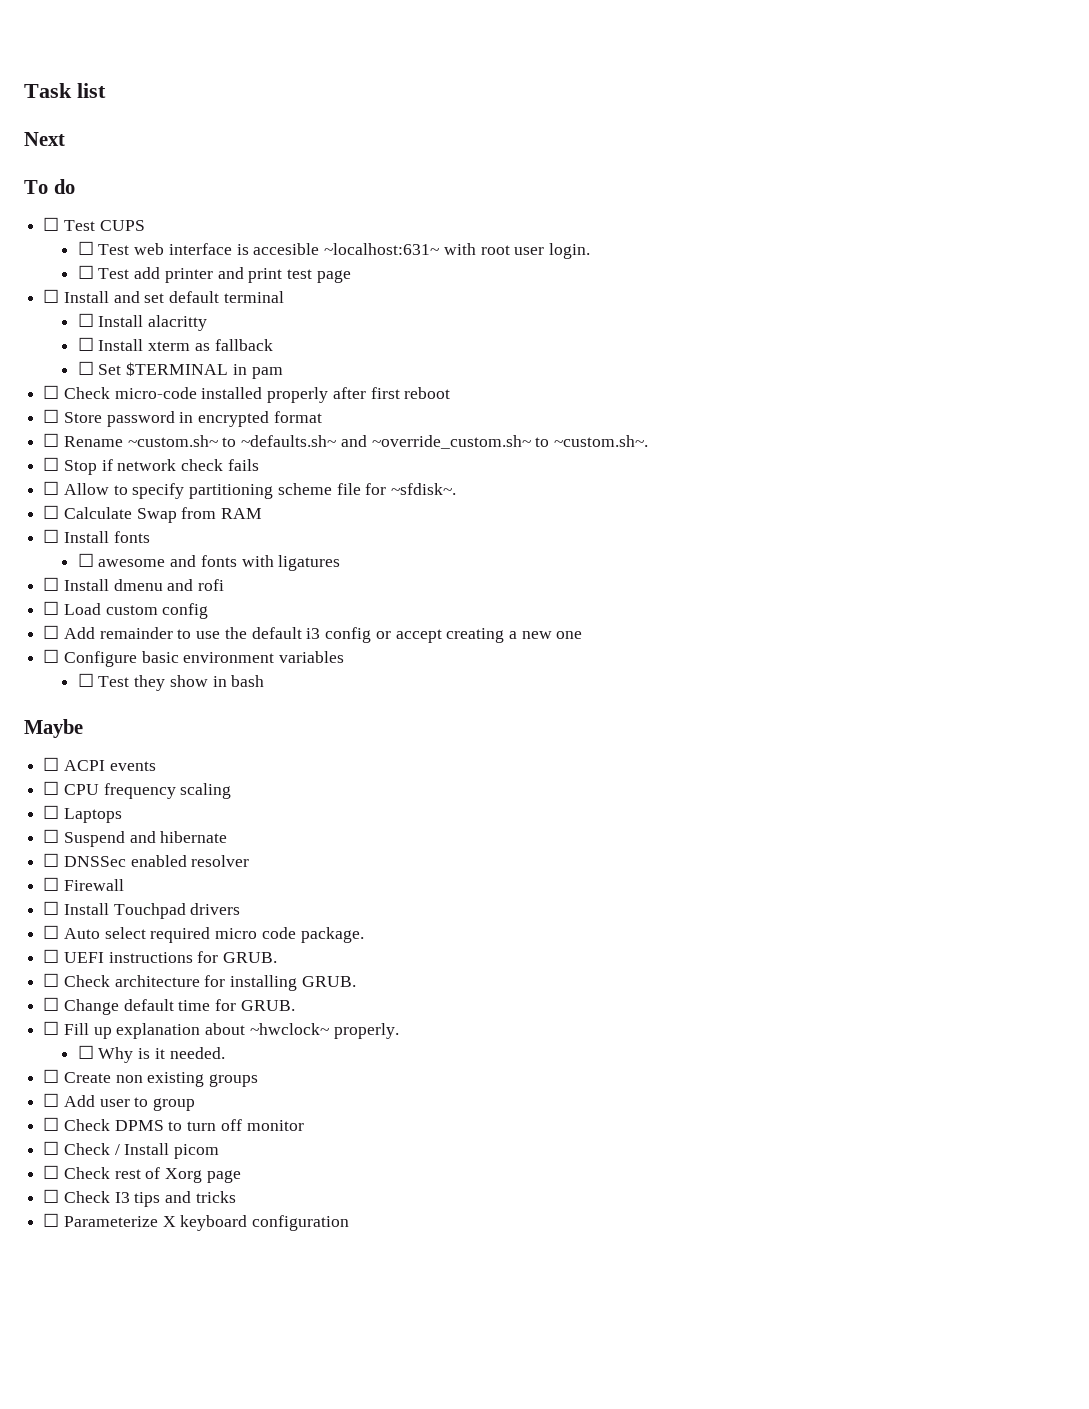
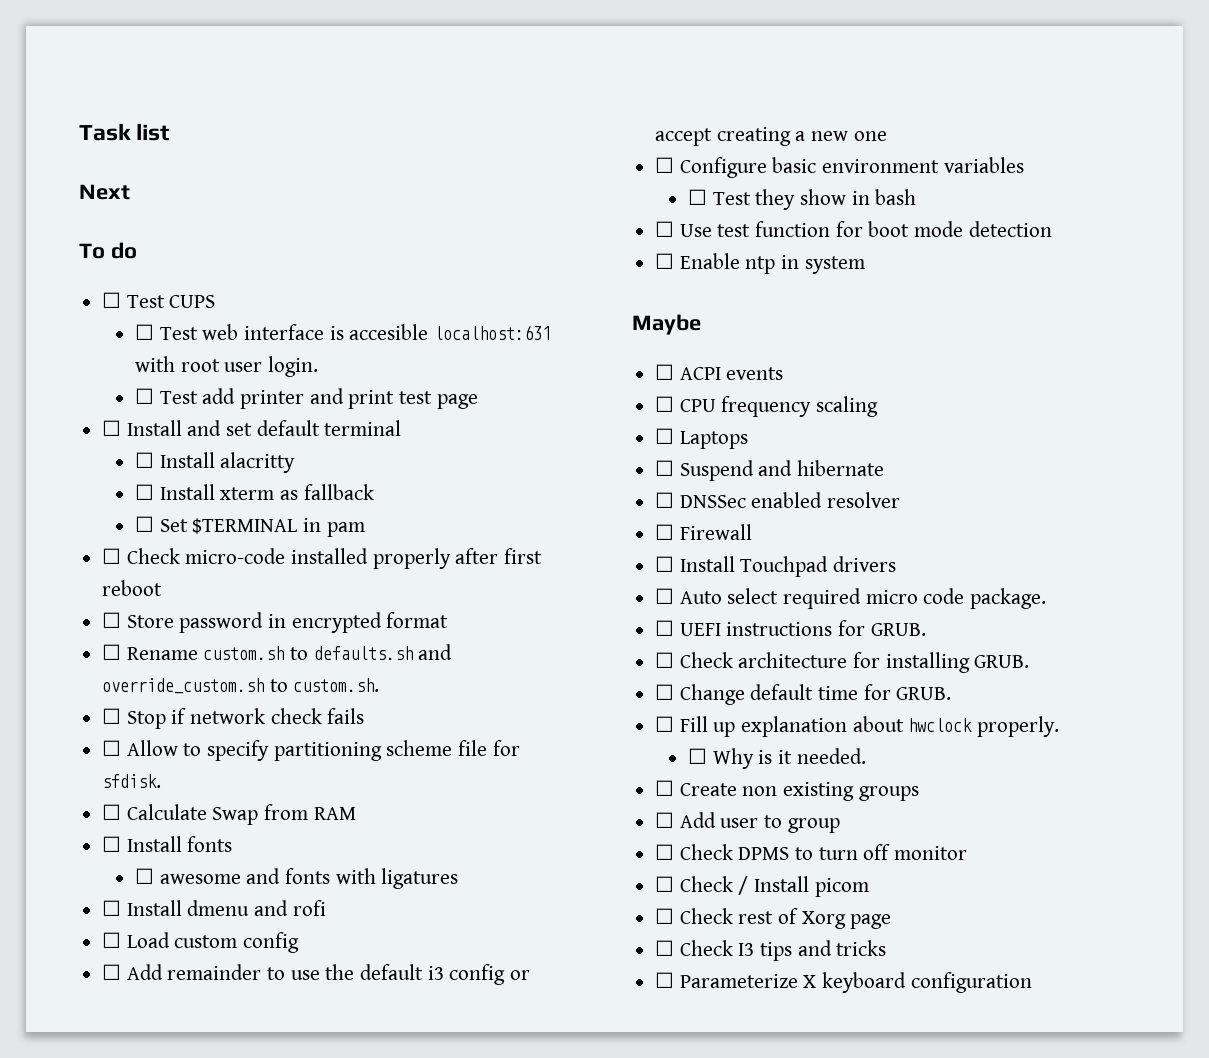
[324,243,440,255] ~localhost:631~ -> [433,325,551,340] localhost:631
[127,435,649,449] ~custom.sh~ to ~defaults.sh~ and ~override_custom.sh~ to ~custom.sh~. -> [203,644,453,660] [102,678,380,694] custom.sh to defaults.sh and override_custom.sh to custom.sh.
[391,483,457,495] ~sfdisk~. -> [102,774,162,788] sfdisk.
(265, 681) none -> [655,221,1052,237] [655,253,865,274] // ☐ Use test function for boot mode detection // ☐ Enable ntp in system
[249,1023,329,1035] ~hwclock~ -> [908,718,973,732] hwclock

